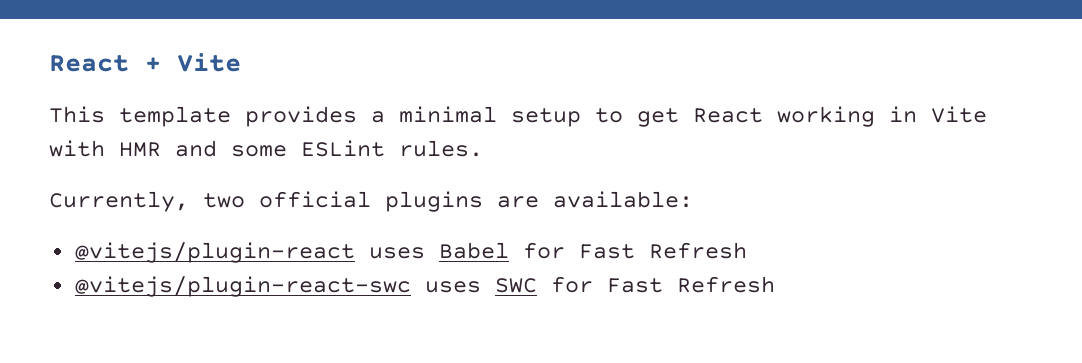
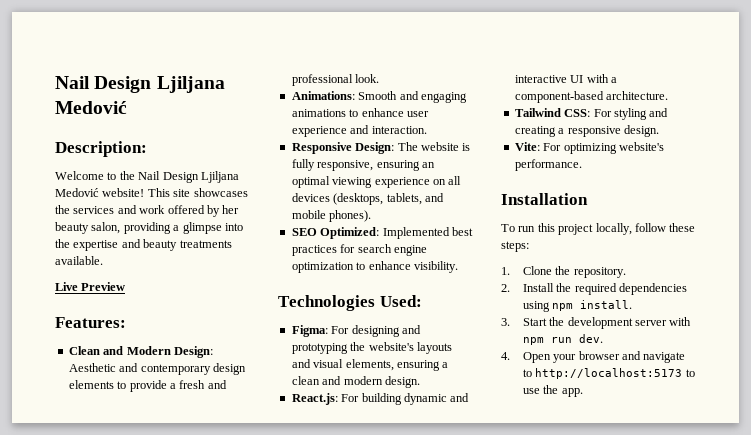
[49,53,241,72] [49,106,987,127] [49,140,483,157] [49,191,693,212] [74,242,747,263] [74,276,775,297] React + Vite // This template provides a minimal setup to get React working in Vite with HMR and some ESLint rules. // Currently, two official plugins are available: // @vitejs/plugin-react uses Babel for Fast Refresh // @vitejs/plugin-react-swc uses SWC for Fast Refresh -> [55,76,225,93] [55,101,127,114] [55,141,147,157] [55,171,239,183] [55,188,248,197] [55,205,240,217] [55,222,243,234] [55,239,232,251] [55,256,103,265] [55,282,126,291] [55,317,126,328] [68,346,213,358] [68,363,246,375] [68,380,227,392] [291,74,380,86] [291,91,467,103] [291,108,429,117] [291,125,427,137] [291,142,471,154] [291,159,435,171] [291,176,462,188] [291,193,444,205] [291,210,372,222] [291,227,473,239] [291,244,427,256] [291,261,458,273] [278,295,422,311] [291,325,421,337] [291,342,452,354] [291,359,449,371] [291,376,420,388] [291,393,470,405] [514,74,617,83] [514,91,669,103] [514,108,669,120] [514,125,659,137] [514,142,664,154] [514,159,582,171] [501,193,588,205] [501,223,696,235] [501,241,529,252] [501,266,626,278] [501,283,688,295] [522,300,633,312] [501,317,692,329] [522,334,603,345] [501,351,686,363] [522,368,695,379] [522,385,583,397] Nail Design Ljiljana Medović // Description: // Welcome to the Nail Design Ljiljana Medović website! This site showcases the services and work offered by her beauty salon, providing a glimpse into the expertise and beauty treatments available. // Live Preview // Features: // Clean and Modern Design: Aesthetic and contemporary design elements to provide a fresh and professional look. // Animations: Smooth and engaging animations to enhance user experience and interaction. // Responsive Design: The website is fully responsive, ensuring an optimal viewing experience on all devices (desktops, tablets, and mobile phones). // SEO Optimized: Implemented best practices for search engine optimization to enhance visibility. // Technologies Used: // Figma: For designing and prototyping the website's layouts and visual elements, ensuring a clean and modern design. // React.js: For building dynamic and interactive UI with a component-based architecture. // Tailwind CSS: For styling and creating a responsive design. // Vite: For optimizing website's performance. // Installation // To run this project locally, follow these steps: // 1. Clone the repository. // 2. Install the required dependencies using npm install. // 3. Start the development server with npm run dev. // 4. Open your browser and navigate to http://localhost:5173 to use the app.

